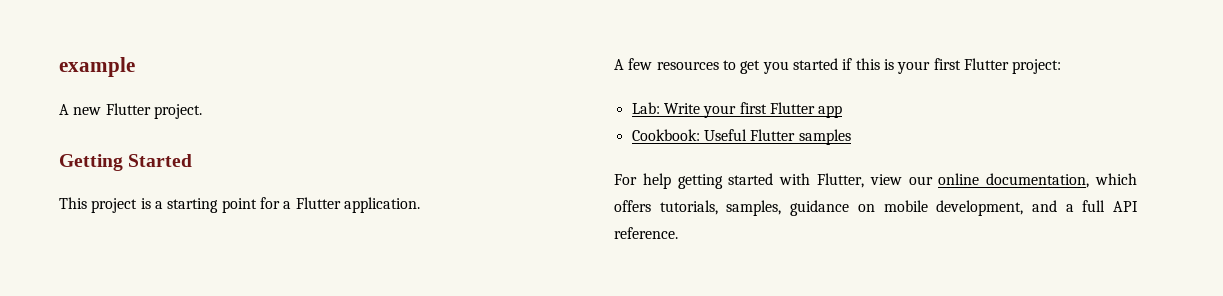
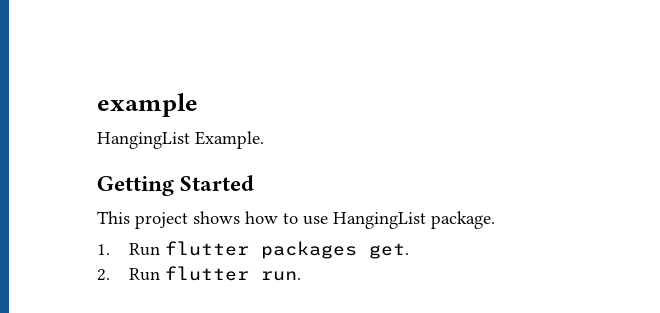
[59,103,202,119] A new Flutter project. -> [97,131,264,149] HangingList Example.
[140,197,420,213] [614,58,1062,74] [631,102,843,118] [631,129,851,145] [614,173,1137,189] [614,200,1138,216] [614,227,678,239] is a starting point for a Flutter application. // A few resources to get you started if this is your first Flutter project: // Lab: Write your first Flutter app // Cookbook: Useful Flutter samples // For help getting started with Flutter, view our online documentation, which offers tutorials, samples, guidance on mobile development, and a full API reference. -> [193,211,495,229] [97,241,410,259] [97,266,302,281] shows how to use HangingList package. // 1. Run flutter packages get. // 2. Run flutter run.

